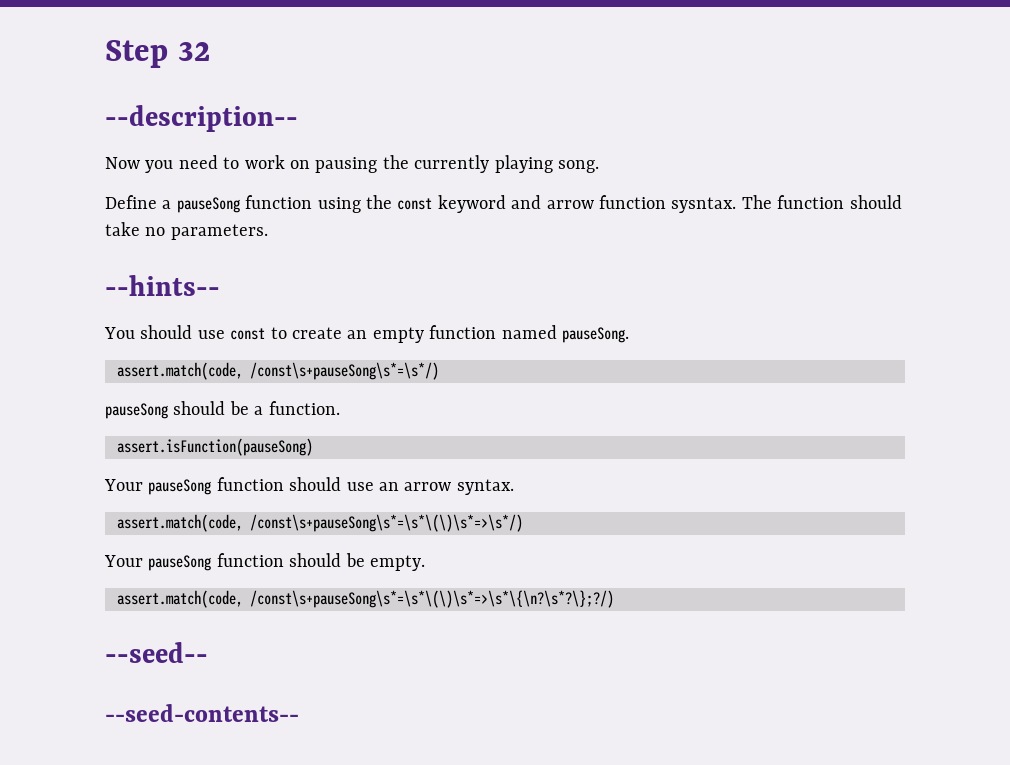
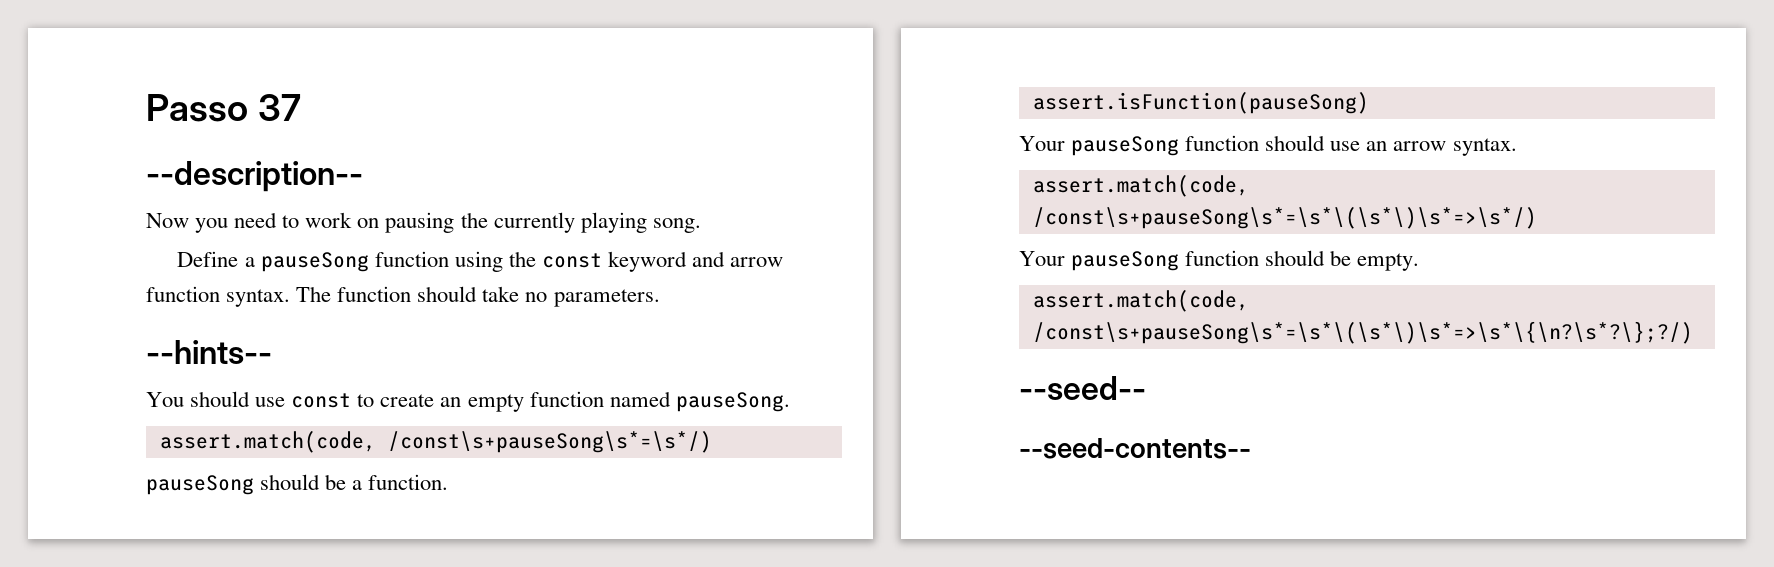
[105,40,210,68] Step 32 -> [146,94,301,122] Passo 37
[671,197,737,213] sysntax. -> [226,289,291,307] syntax.
[250,514,523,532] /const\s+pauseSong\s*=\s*\(\)\s*=>\s*/) -> [1032,207,1537,229] /const\s+pauseSong\s*=\s*\(\s*\)\s*=>\s*/)
[250,590,614,608] /const\s+pauseSong\s*=\s*\(\)\s*=>\s*\{\n?\s*?\};?/) -> [1032,321,1693,344] /const\s+pauseSong\s*=\s*\(\s*\)\s*=>\s*\{\n?\s*?\};?/)

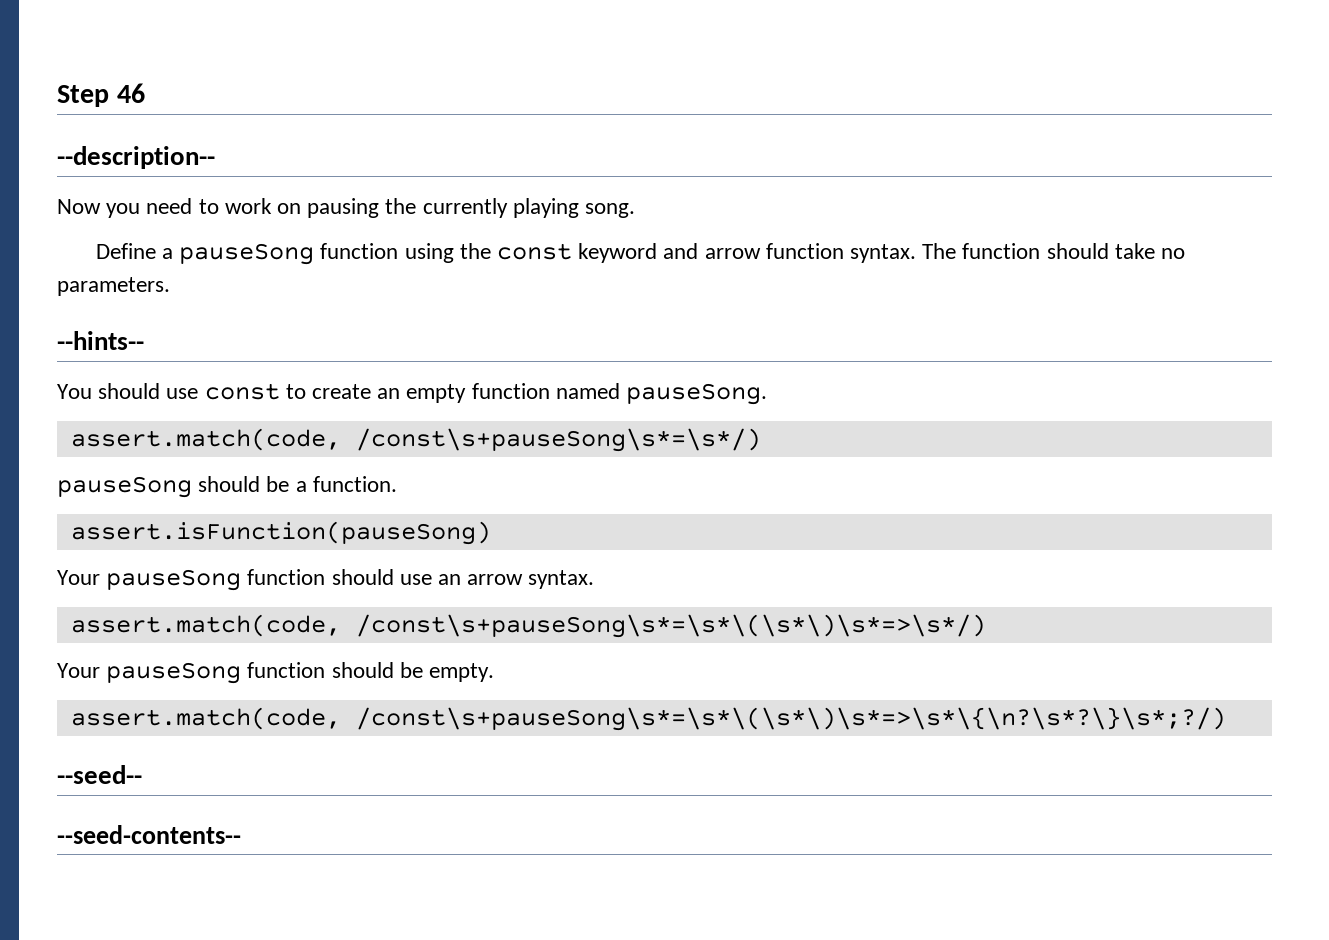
[146,94,301,122] Passo 37 -> [57,83,145,107] Step 46
[1032,321,1693,344] /const\s+pauseSong\s*=\s*\(\s*\)\s*=>\s*\{\n?\s*?\};?/) -> [355,707,1226,731] /const\s+pauseSong\s*=\s*\(\s*\)\s*=>\s*\{\n?\s*?\}\s*;?/)

